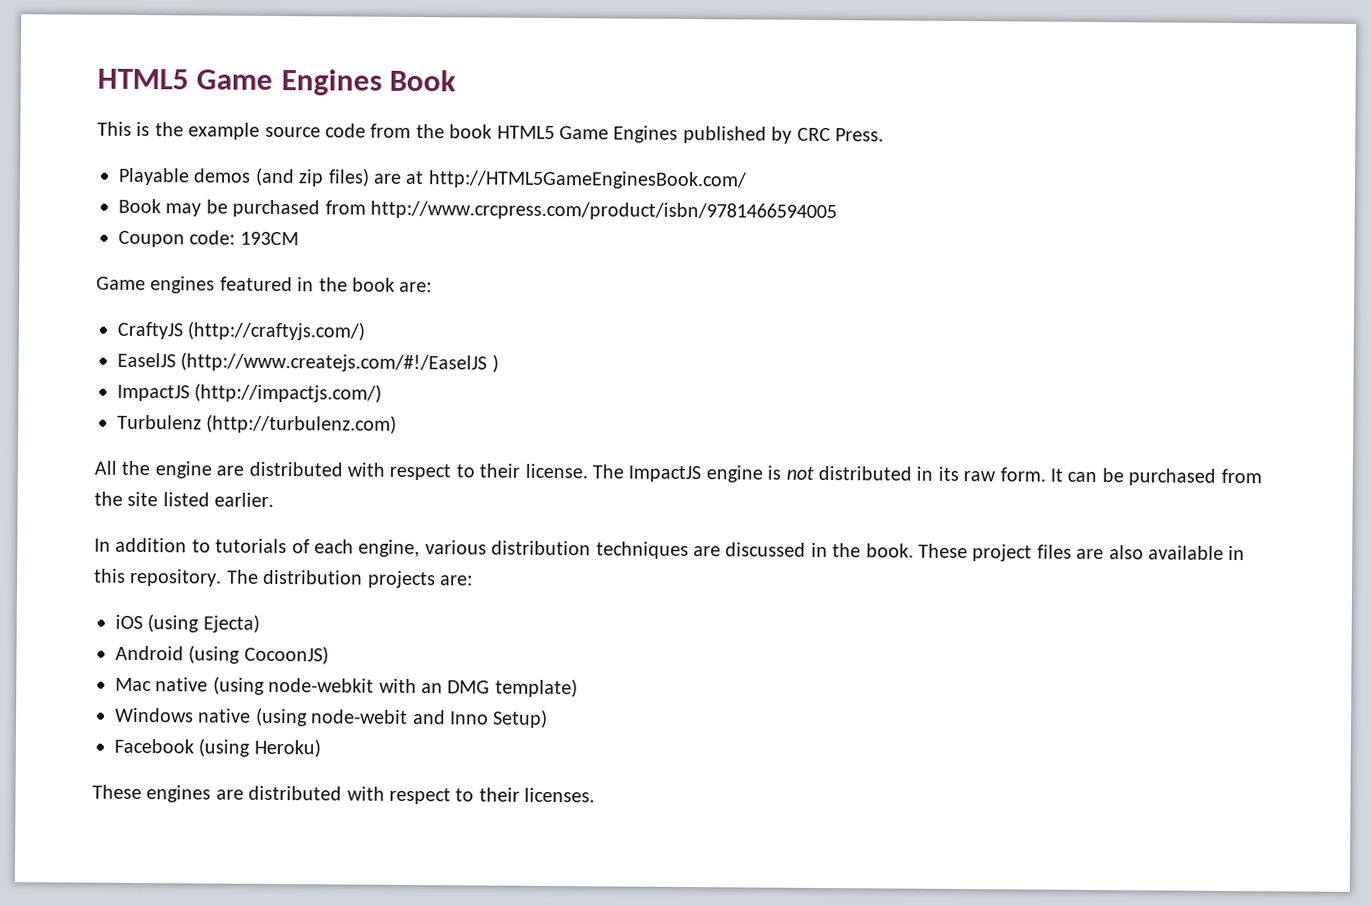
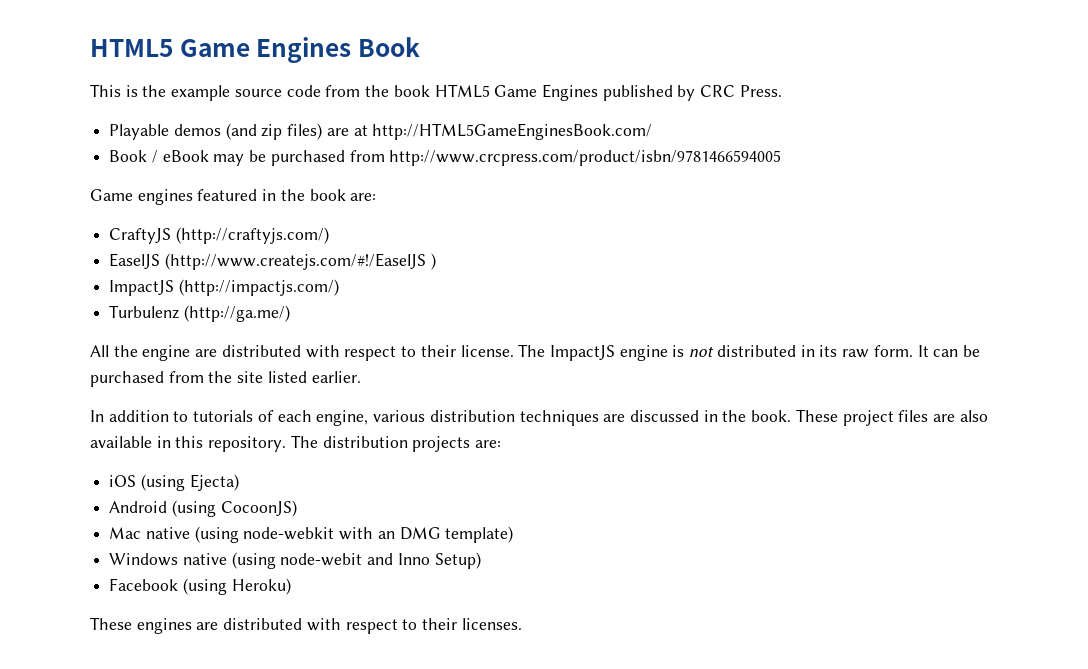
(161, 206) none -> [151,150,209,163] / eBook
[118,230,299,248] // Coupon code: 193CM -> (782, 158) none
[206,414,398,434] (http://turbulenz.com) -> [183,305,290,322] (http://ga.me/)

